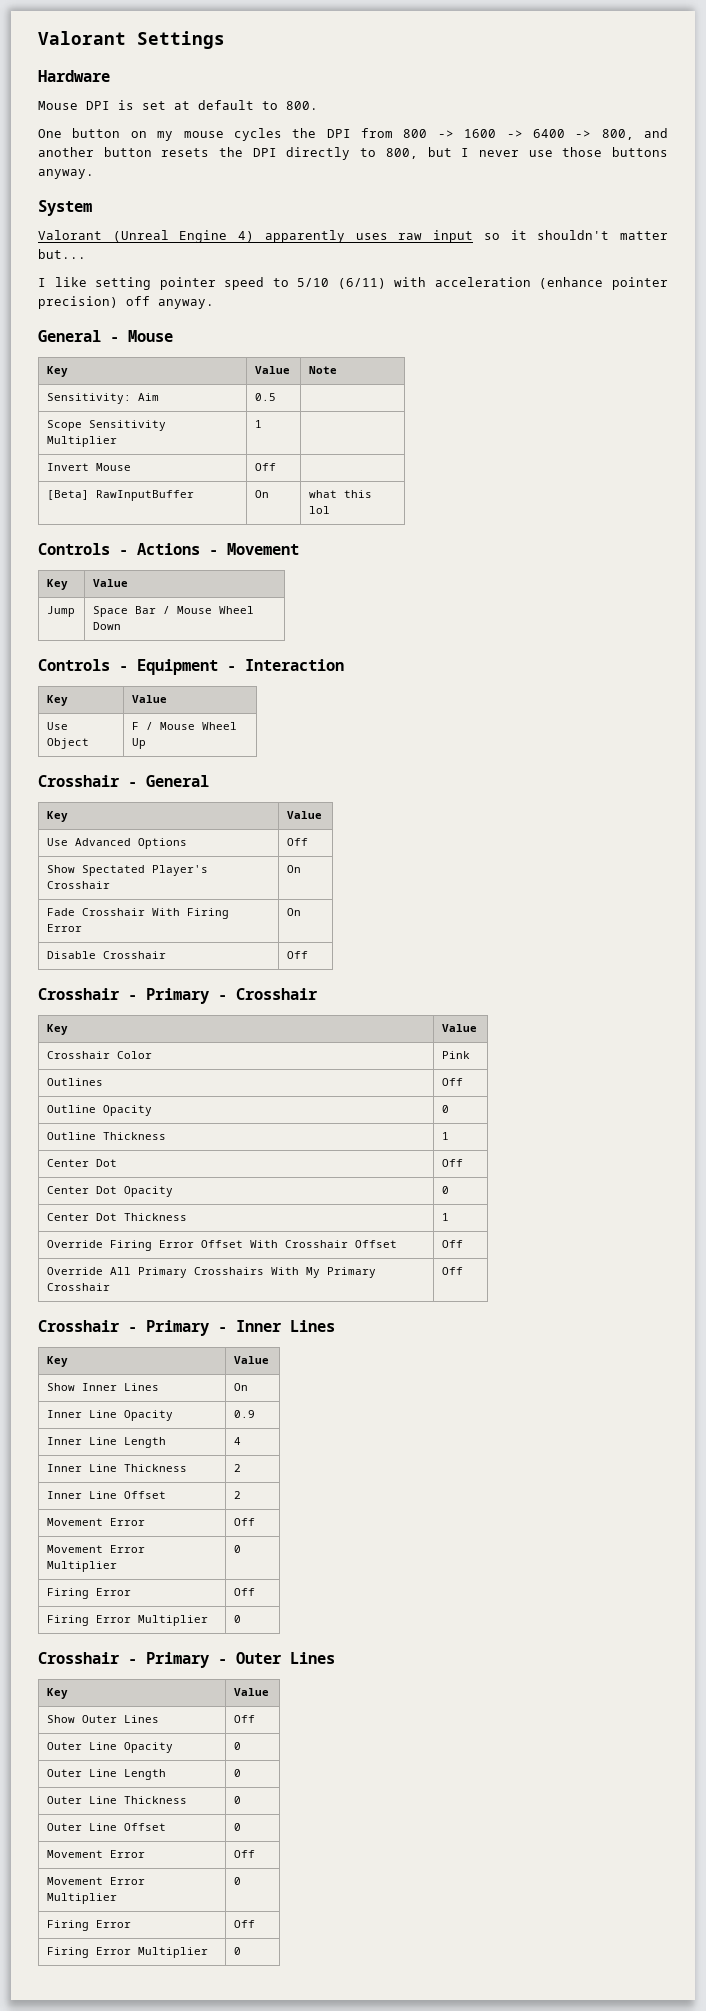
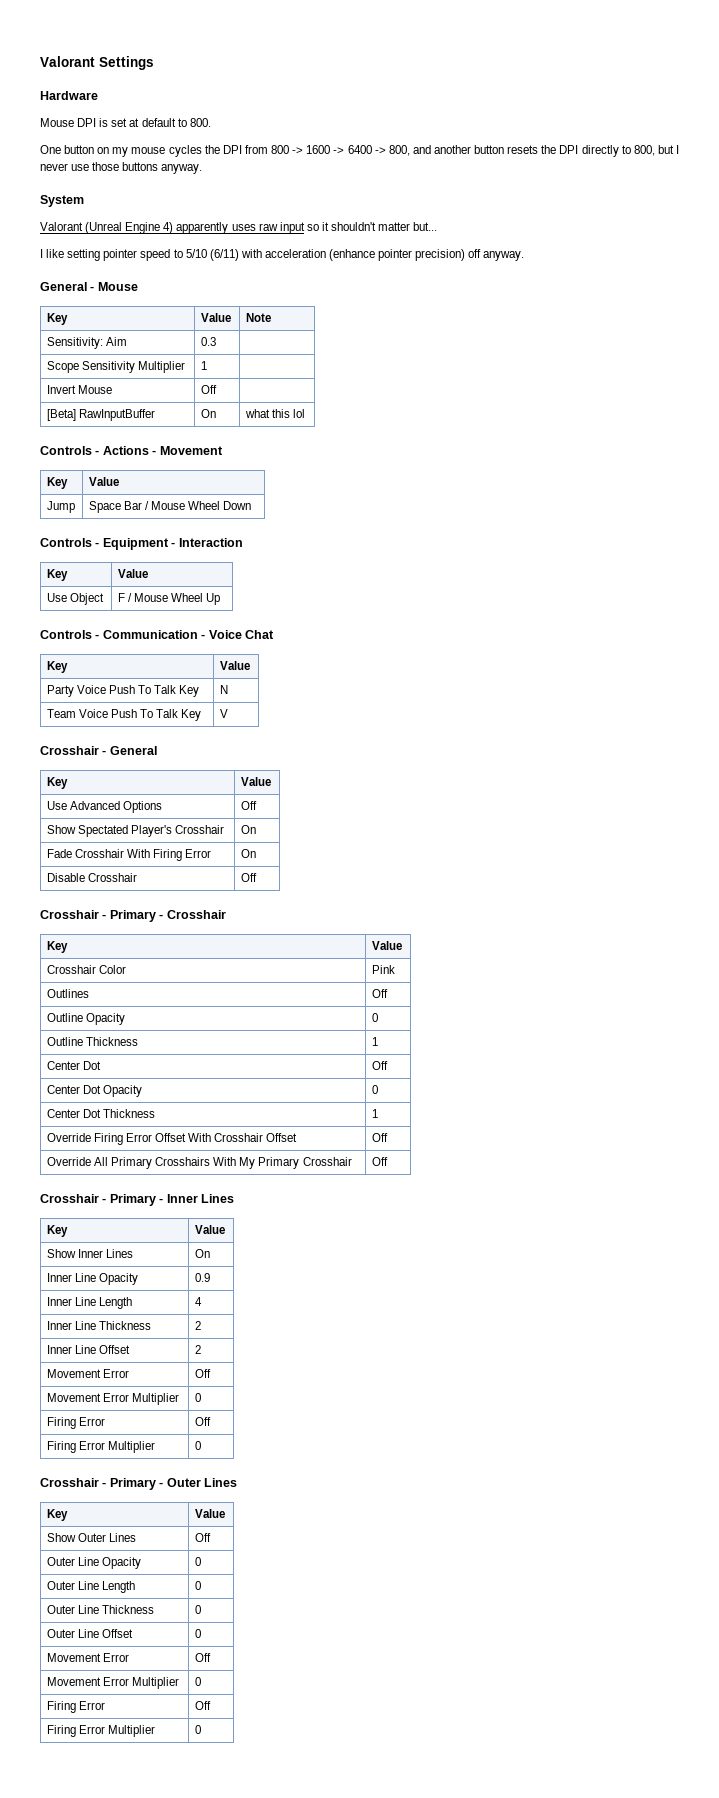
[254,393,276,401] 0.5 -> [200,337,216,346] 0.3
(146, 743) none -> [40,630,274,639] [46,661,68,673] [219,661,250,670] [46,685,200,697] [219,685,228,694] [46,709,202,721] [219,709,228,718] // Controls - Communication - Voice Chat // Key | Value // Party Voice Push To Talk Key | N // Team Voice Push To Talk Key | V

